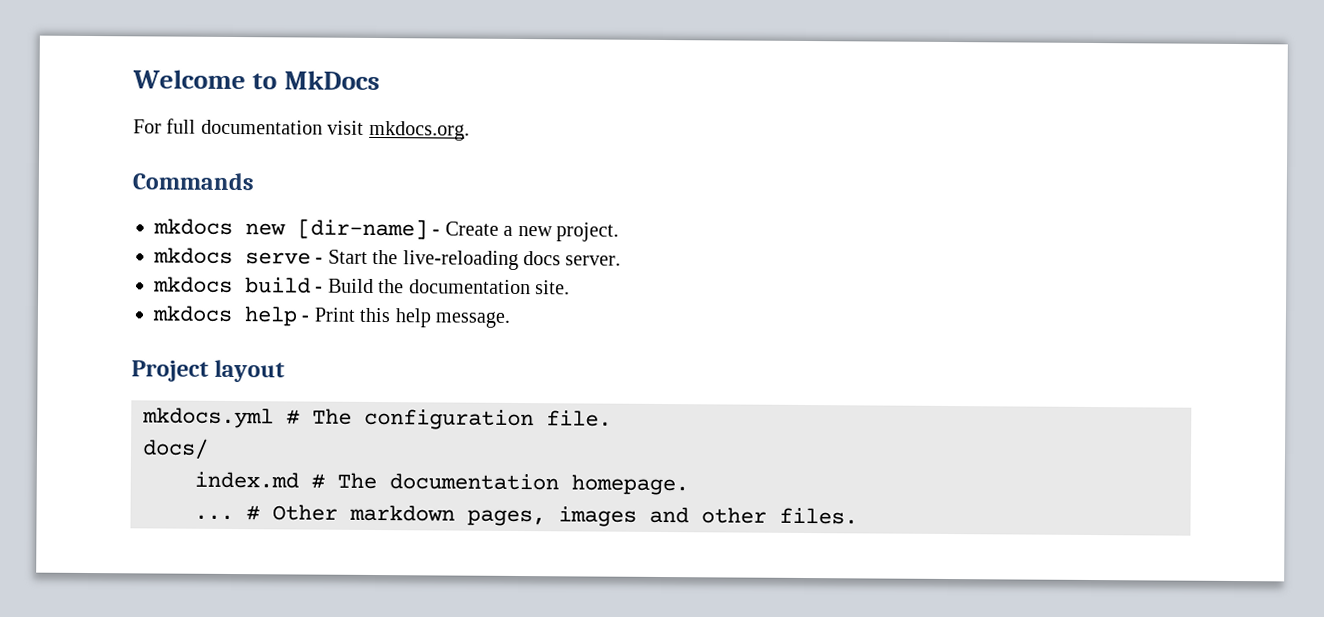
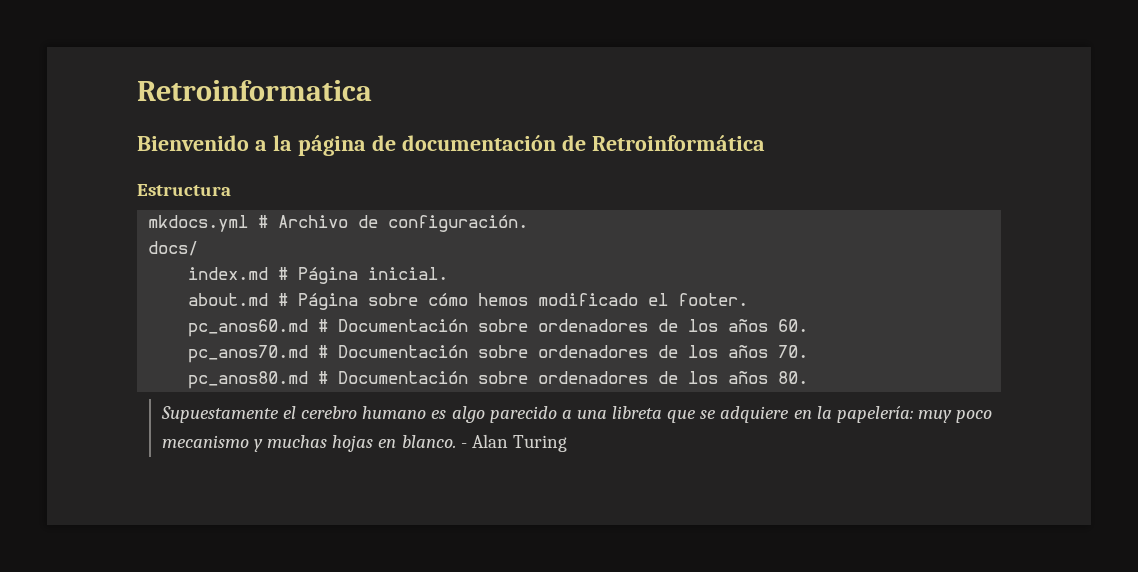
[132,69,380,91] [133,118,470,141] [132,172,254,191] [153,218,619,242] [153,247,622,270] [153,276,570,295] [152,305,510,328] [131,359,286,383] Welcome to MkDocs // For full documentation visit mkdocs.org. // Commands // mkdocs new [dir-name] - Create a new project. // mkdocs serve - Start the live-reloading docs server. // mkdocs build - Build the documentation site. // mkdocs help - Print this help message. // Project layout -> [137,80,372,101] [137,135,765,156] [137,184,231,196] Retroinformatica // Bienvenido a la página de documentación de Retroinformática // Estructura
[312,408,612,431] The configuration file. -> [278,215,529,232] Archivo de configuración.
[337,472,689,496] [194,504,858,527] The documentation homepage. // ... # Other markdown pages, images and other files. -> [298,267,449,284] [188,293,749,310] [188,319,809,337] [188,345,809,363] [188,371,809,389] [160,406,993,423] [161,434,567,452] Página inicial. // about.md # Página sobre cómo hemos modificado el footer. // pc_anos60.md # Documentación sobre ordenadores de los años 60. // pc_anos70.md # Documentación sobre ordenadores de los años 70. // pc_anos80.md # Documentación sobre ordenadores de los años 80. // Supuestamente el cerebro humano es algo parecido a una libreta que se adquiere en la papelería: muy poco mecanismo y muchas hojas en blanco. - Alan Turing

